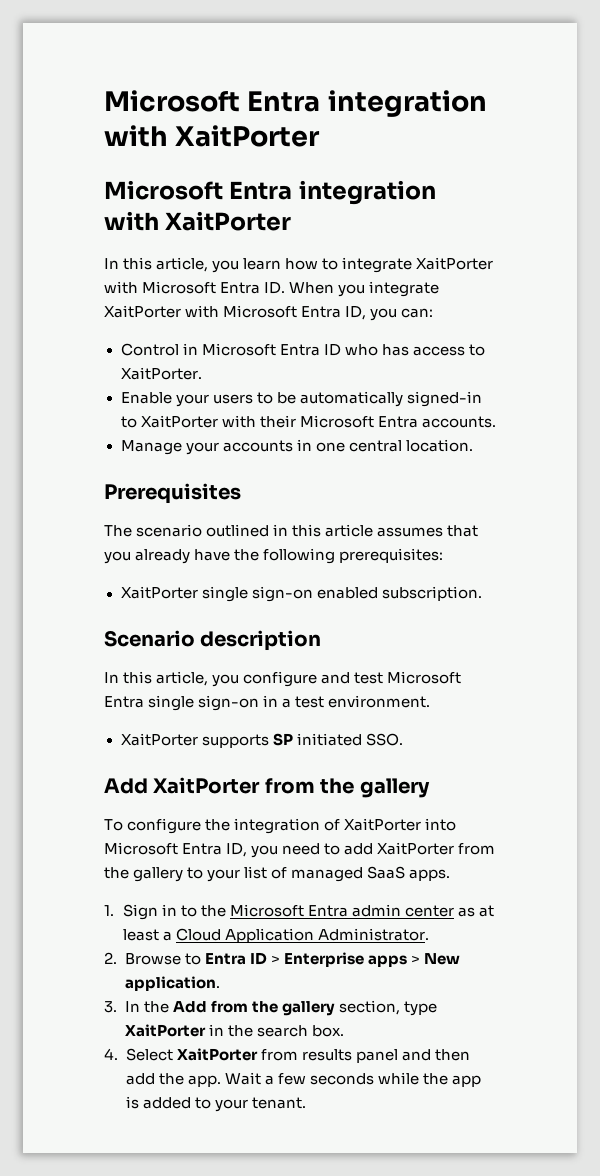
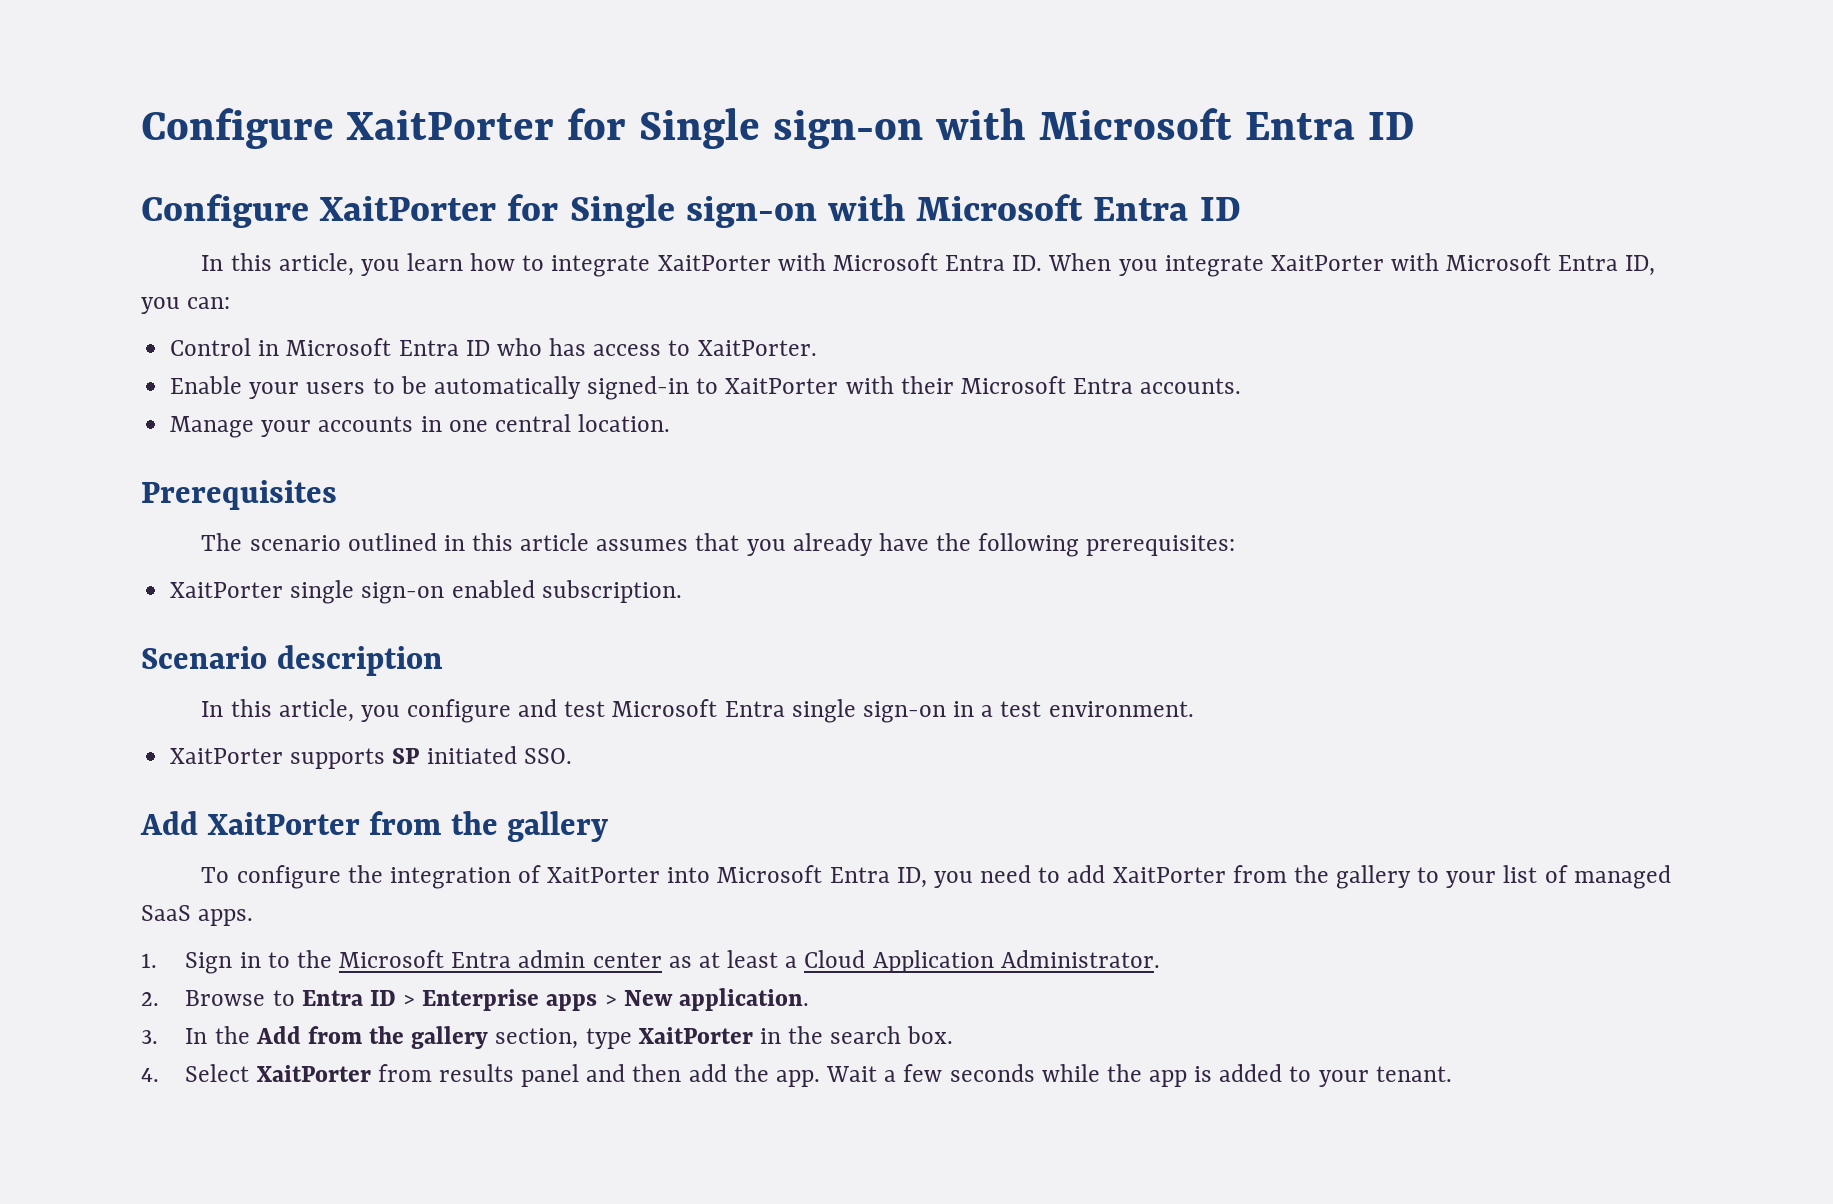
[104,90,487,117] [104,125,321,147] [104,180,436,205] [104,211,292,231] Microsoft Entra integration with XaitPorter // Microsoft Entra integration with XaitPorter -> [141,108,1414,149] [141,194,1241,228] Configure XaitPorter for Single sign-on with Microsoft Entra ID // Configure XaitPorter for Single sign-on with Microsoft Entra ID

